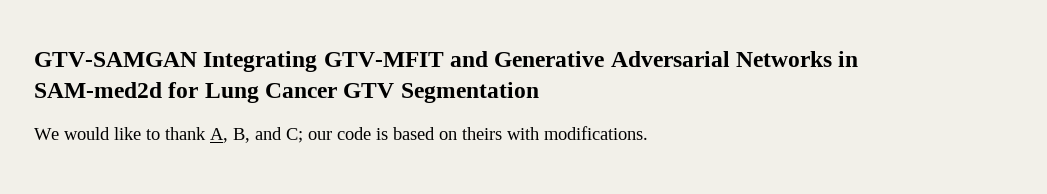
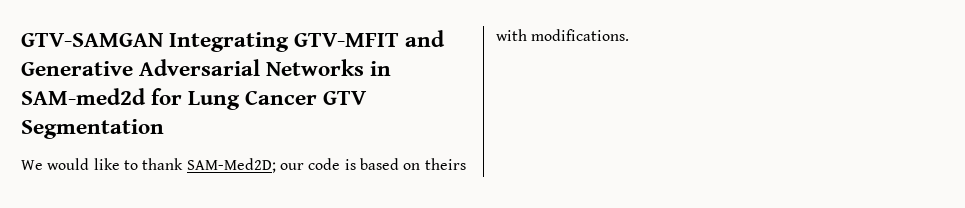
[210,127,303,143] A, B, and C; -> [186,158,276,173] SAM-Med2D;

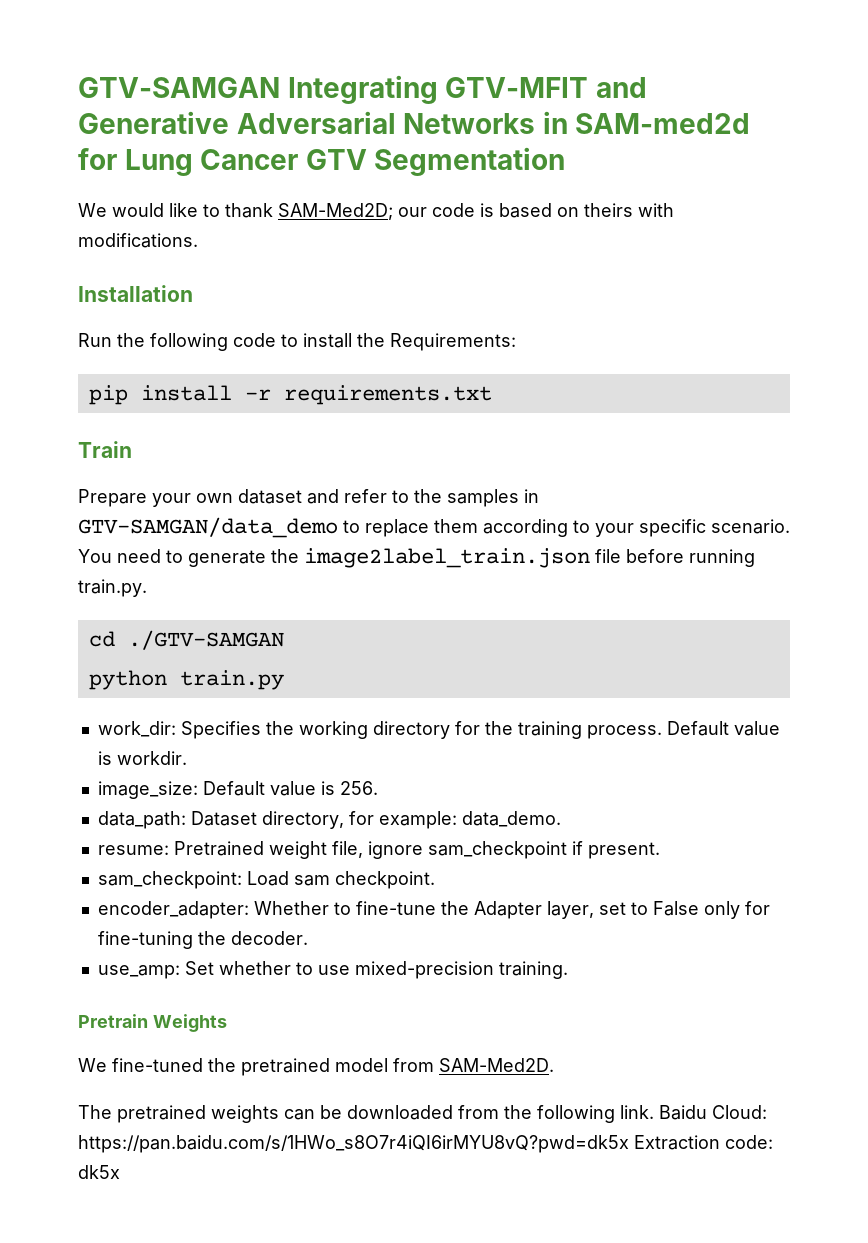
(630, 35) none -> [78,285,193,302] [78,333,516,351] [88,385,492,405] [78,441,132,458] [78,489,539,507] [78,517,790,538] [78,548,755,568] [78,579,147,597] [88,630,284,650] [88,670,284,690] [97,721,780,739] [97,751,187,765] [97,781,378,799] [97,811,561,829] [97,841,660,859] [97,871,435,889] [97,901,770,919] [97,931,308,949] [97,961,568,979] [78,1014,227,1032] [78,1058,554,1076] [78,1105,767,1123] [78,1135,773,1153] [78,1165,120,1179] // Installation // Run the following code to install the Requirements: // pip install -r requirements.txt // Train // Prepare your own dataset and refer to the samples in GTV-SAMGAN/data_demo to replace them according to your specific scenario. You need to generate the image2label_train.json file before running train.py. // cd ./GTV-SAMGAN // python train.py // work_dir: Specifies the working directory for the training process. Default value is workdir. // image_size: Default value is 256. // data_path: Dataset directory, for example: data_demo. // resume: Pretrained weight file, ignore sam_checkpoint if present. // sam_checkpoint: Load sam checkpoint. // encoder_adapter: Whether to fine-tune the Adapter layer, set to False only for fine-tuning the decoder. // use_amp: Set whether to use mixed-precision training. // Pretrain Weights // We fine-tuned the pretrained model from SAM-Med2D. // The pretrained weights can be downloaded from the following link. Baidu Cloud: https://pan.baidu.com/s/1HWo_s8O7r4iQI6irMYU8vQ?pwd=dk5x Extraction code: dk5x

